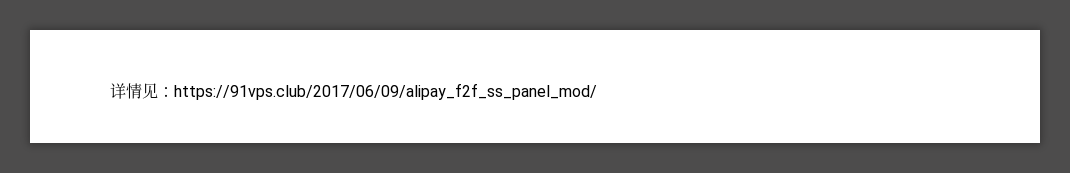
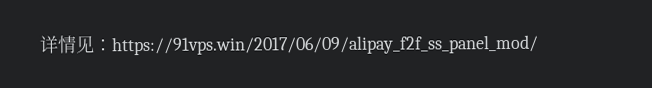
[174,83,597,100] https://91vps.club/2017/06/09/alipay_f2f_ss_panel_mod/ -> [111,34,539,56] https://91vps.win/2017/06/09/alipay_f2f_ss_panel_mod/

